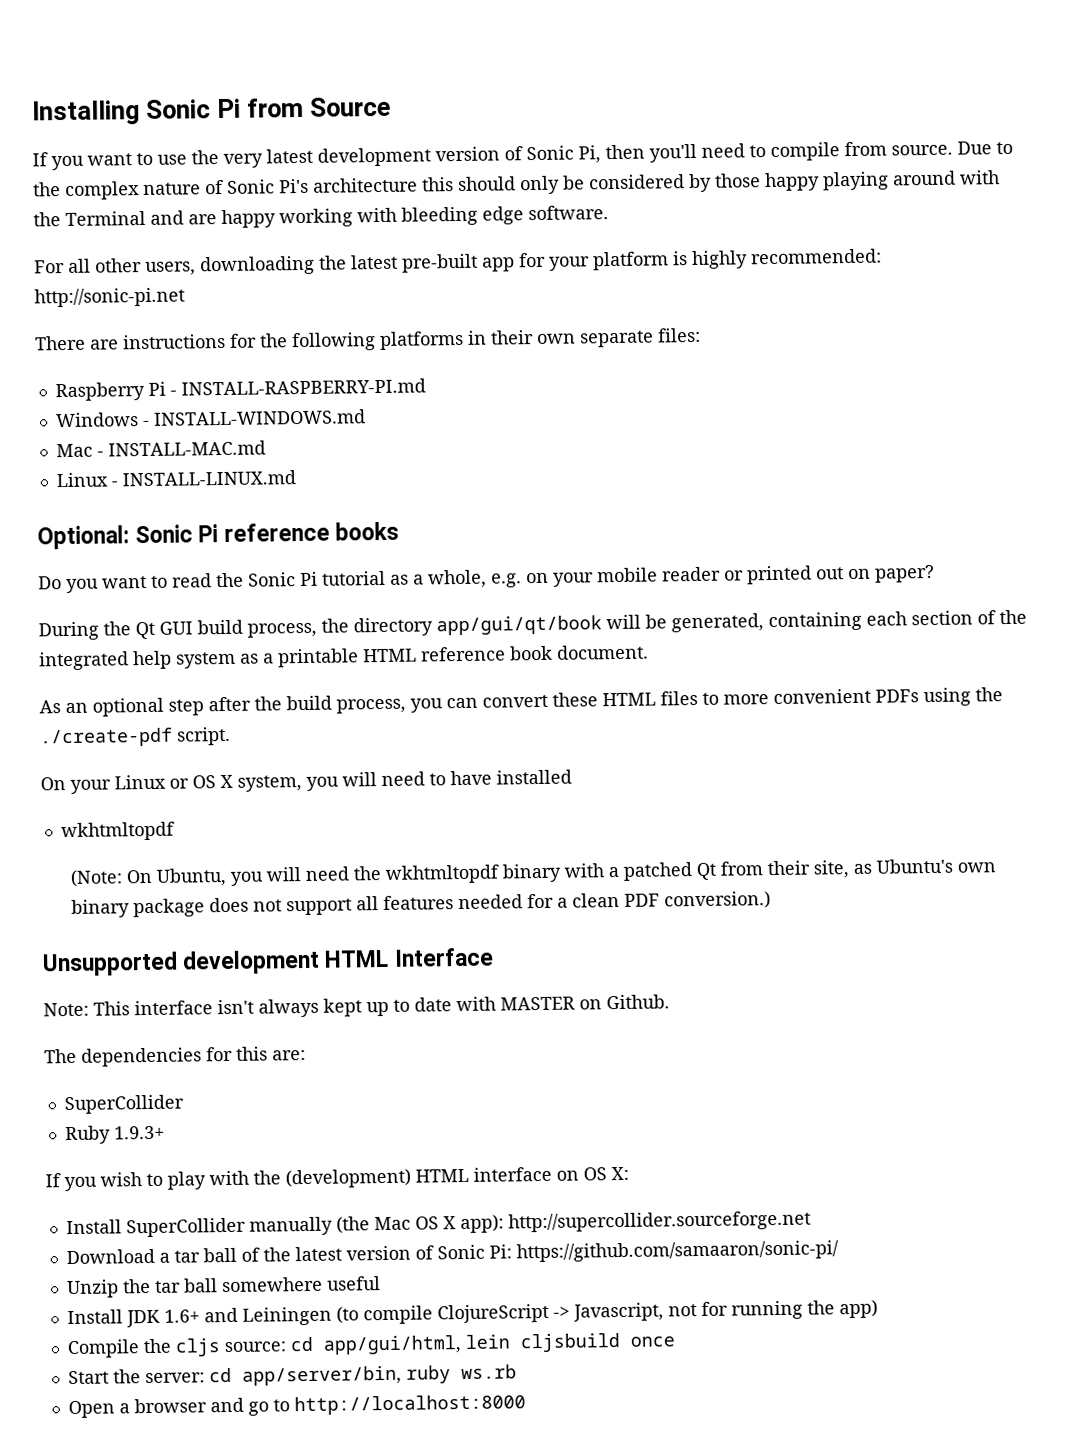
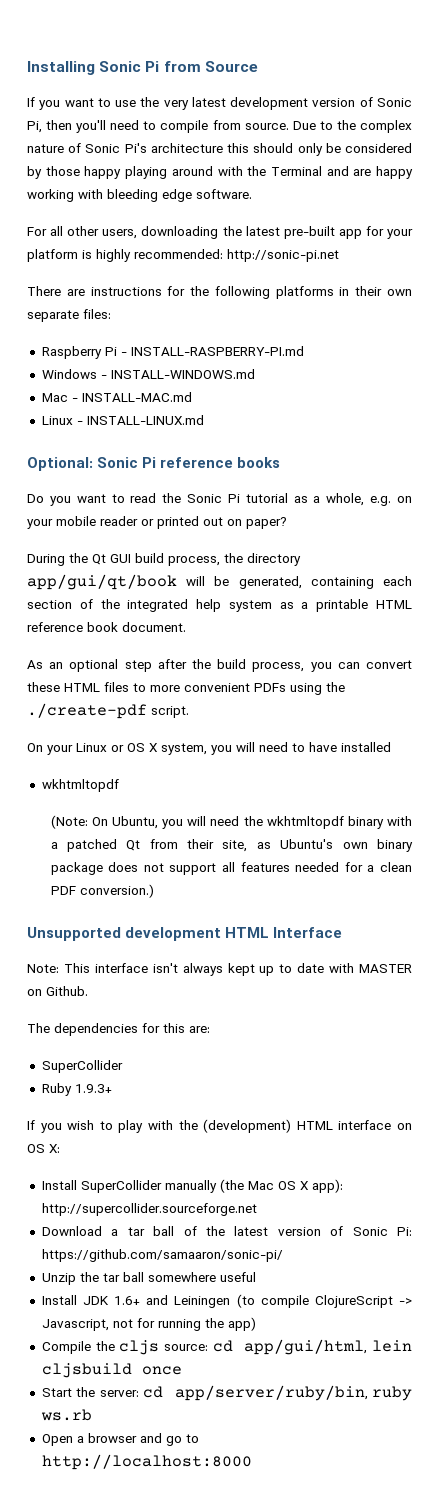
[241,1365,402,1386] app/server/bin, -> [174,1385,368,1401] app/server/ruby/bin,

